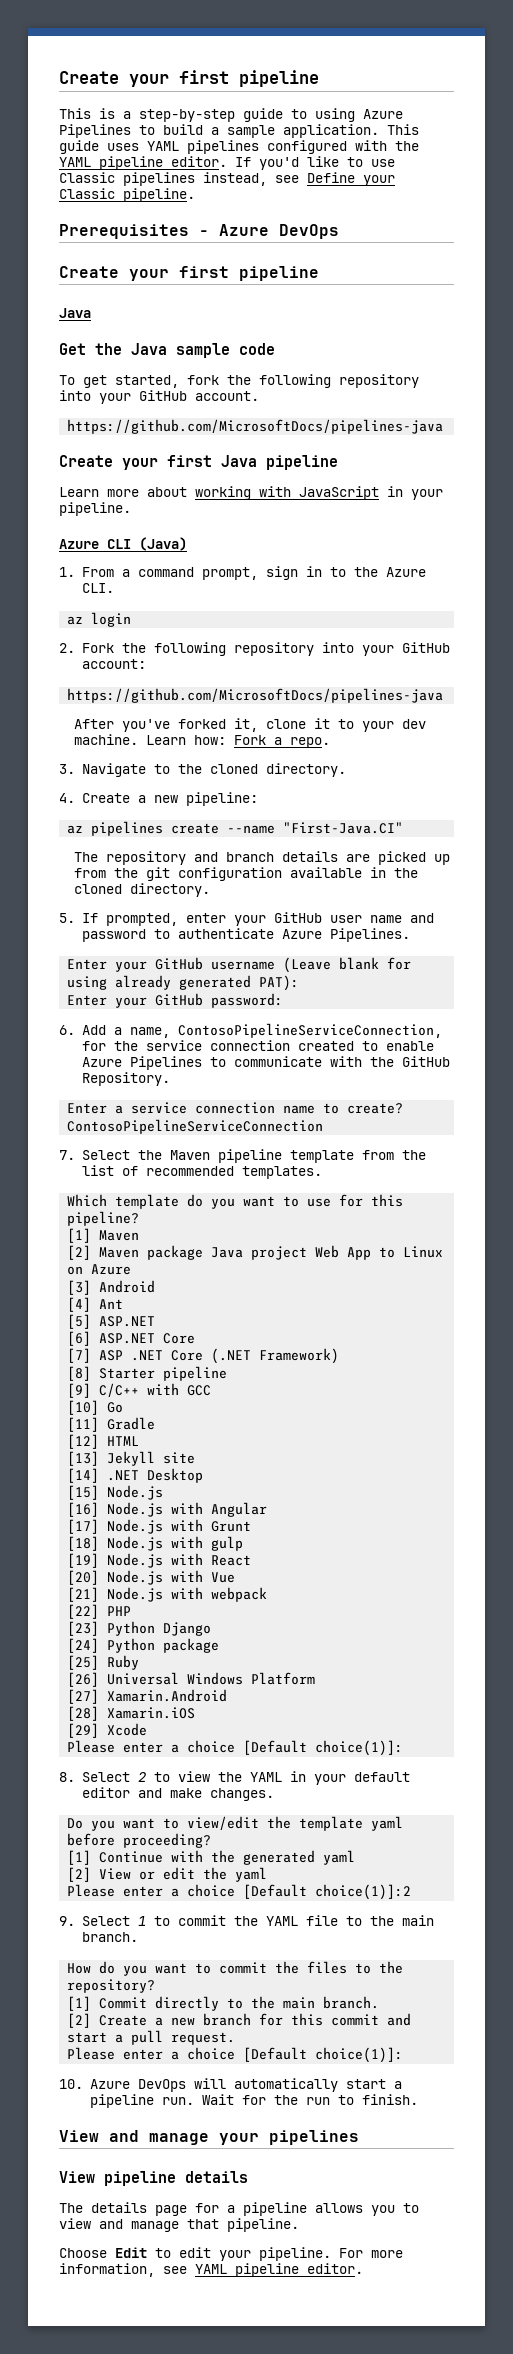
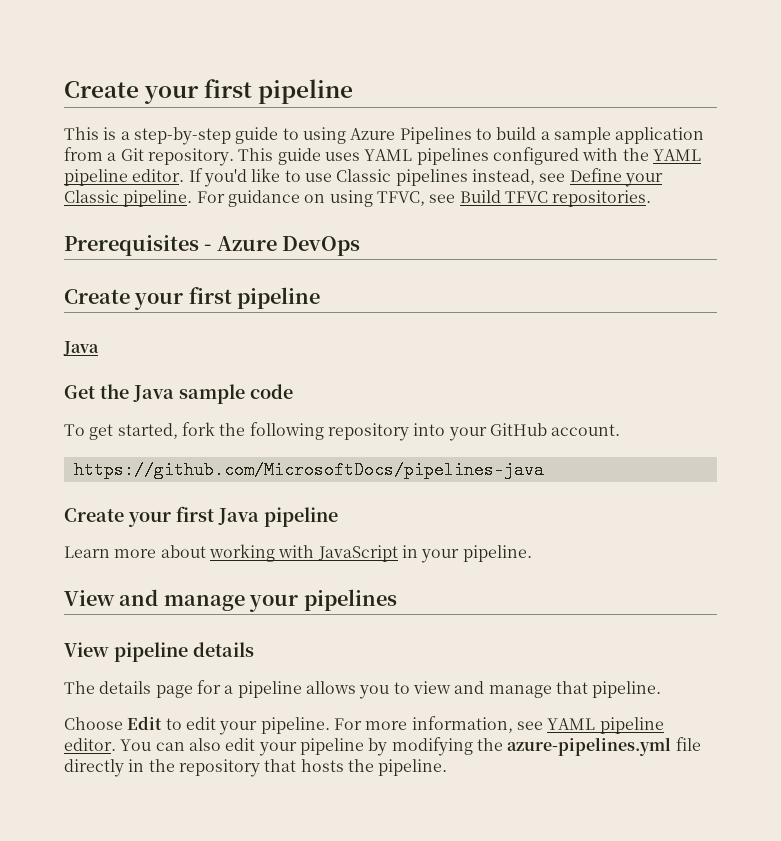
[283,124,379,138] application. -> [615,127,705,144] [64,147,234,166] application from a Git repository.
(195, 195) none -> [196,190,652,207] For guidance on using TFVC, see Build TFVC repositories.
[59,537,187,551] [59,566,426,580] [81,583,114,593] [67,612,132,627] [59,642,450,656] [81,659,146,669] [67,688,444,703] [74,718,427,732] [74,734,331,748] [59,763,346,777] [59,792,258,806] [67,821,404,836] [74,851,451,865] [74,867,419,881] [74,883,211,897] [59,912,434,926] [81,928,410,942] [67,957,412,973] [67,975,300,991] [67,993,284,1008] [59,1023,442,1038] [81,1040,434,1051] [81,1056,450,1070] [81,1072,170,1086] [67,1102,404,1114] [67,1119,324,1134] [59,1149,426,1163] [81,1165,322,1179] [67,1194,404,1209] [67,1211,140,1226] [67,1228,140,1243] [67,1245,444,1260] [67,1264,132,1275] [67,1280,156,1295] [67,1297,124,1312] [67,1314,156,1329] [67,1331,196,1346] [67,1348,340,1364] [67,1366,228,1381] [67,1383,212,1398] [67,1400,124,1415] [67,1417,156,1432] [67,1434,140,1449] [67,1451,196,1466] [67,1468,204,1483] [67,1485,164,1500] [67,1502,268,1517] [67,1519,252,1534] [67,1536,244,1551] [67,1553,252,1568] [67,1570,236,1585] [67,1587,268,1602] [67,1604,132,1619] [67,1621,212,1636] [67,1638,220,1653] [67,1655,140,1670] [67,1672,316,1687] [67,1689,228,1704] [67,1706,196,1721] [67,1723,148,1738] [67,1740,404,1756] [59,1771,410,1785] [81,1787,274,1801] [67,1816,404,1831] [67,1833,212,1848] [67,1850,356,1865] [67,1867,268,1882] [67,1884,412,1900] [59,1915,434,1926] [81,1932,138,1942] [67,1961,404,1976] [67,1979,156,1993] [67,1996,380,2011] [67,2013,412,2028] [67,2030,236,2045] [67,2047,404,2063] [59,2078,402,2092] [89,2094,418,2108] // Azure CLI (Java) // 1. From a command prompt, sign in to the Azure CLI. // az login // 2. Fork the following repository into your GitHub account: // https://github.com/MicrosoftDocs/pipelines-java // After you've forked it, clone it to your dev machine. Learn how: Fork a repo. // 3. Navigate to the cloned directory. // 4. Create a new pipeline: // az pipelines create --name "First-Java.CI" // The repository and branch details are picked up from the git configuration available in the cloned directory. // 5. If prompted, enter your GitHub user name and password to authenticate Azure Pipelines. // Enter your GitHub username (Leave blank for using already generated PAT): // Enter your GitHub password: // 6. Add a name, ContosoPipelineServiceConnection, for the service connection created to enable Azure Pipelines to communicate with the GitHub Repository. // Enter a service connection name to create? ContosoPipelineServiceConnection // 7. Select the Maven pipeline template from the list of recommended templates. // Which template do you want to use for this pipeline? // [1] Maven // [2] Maven package Java project Web App to Linux on Azure // [3] Android // [4] Ant // [5] ASP.NET // [6] ASP.NET Core // [7] ASP .NET Core (.NET Framework) // [8] Starter pipeline // [9] C/C++ with GCC // [10] Go // [11] Gradle // [12] HTML // [13] Jekyll site // [14] .NET Desktop // [15] Node.js // [16] Node.js with Angular // [17] Node.js with Grunt // [18] Node.js with gulp // [19] Node.js with React // [20] Node.js with Vue // [21] Node.js with webpack // [22] PHP // [23] Python Django // [24] Python package // [25] Ruby // [26] Universal Windows Platform // [27] Xamarin.Android // [28] Xamarin.iOS // [29] Xcode // Please enter a choice [Default choice(1)]: // 8. Select 2 to view the YAML in your default editor and make changes. // Do you want to view/edit the template yaml before proceeding? // [1] Continue with the generated yaml // [2] View or edit the yaml // Please enter a choice [Default choice(1)]:2 // 9. Select 1 to commit the YAML file to the main branch. // How do you want to commit the files to the repository? // [1] Commit directly to the main branch. // [2] Create a new branch for this commit and start a pull request. // Please enter a choice [Default choice(1)]: // 10. Azure DevOps will automatically start a pipeline run. Wait for the run to finish. -> (532, 553) none
(363, 2268) none -> [120,737,701,756] [64,759,448,777] You can also edit your pipeline by modifying the azure-pipelines.yml file directly in the repository that hosts the pipeline.

